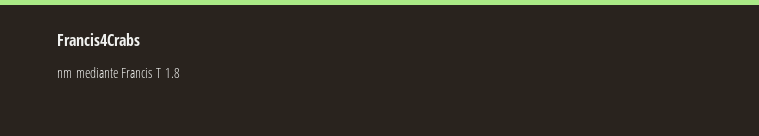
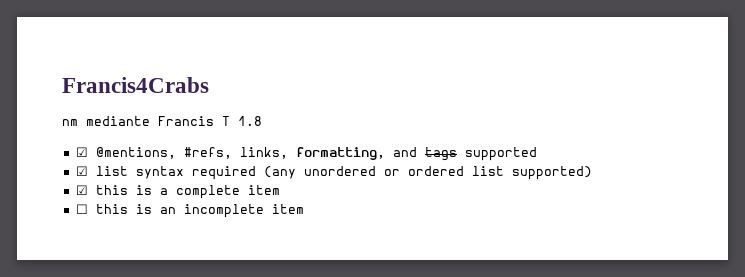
(180, 73) none -> [75,147,537,161] [75,166,592,180] [75,185,280,199] [75,204,304,218] // ☑ @mentions, #refs, links, formatting, and tags supported // ☑ list syntax required (any unordered or ordered list supported) // ☑ this is a complete item // ☐ this is an incomplete item

